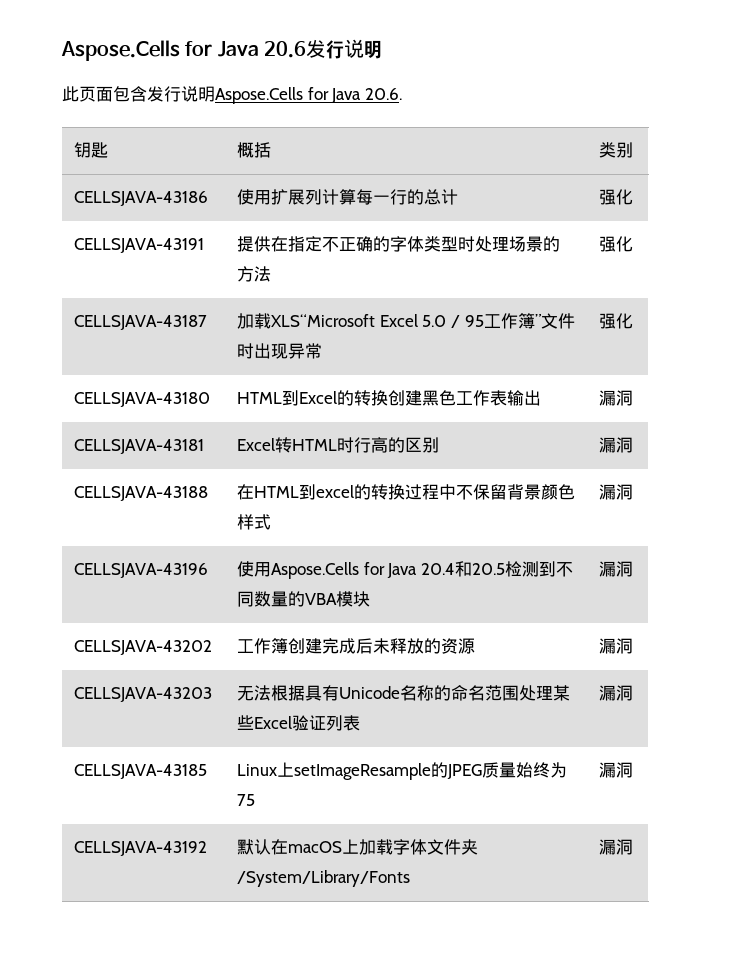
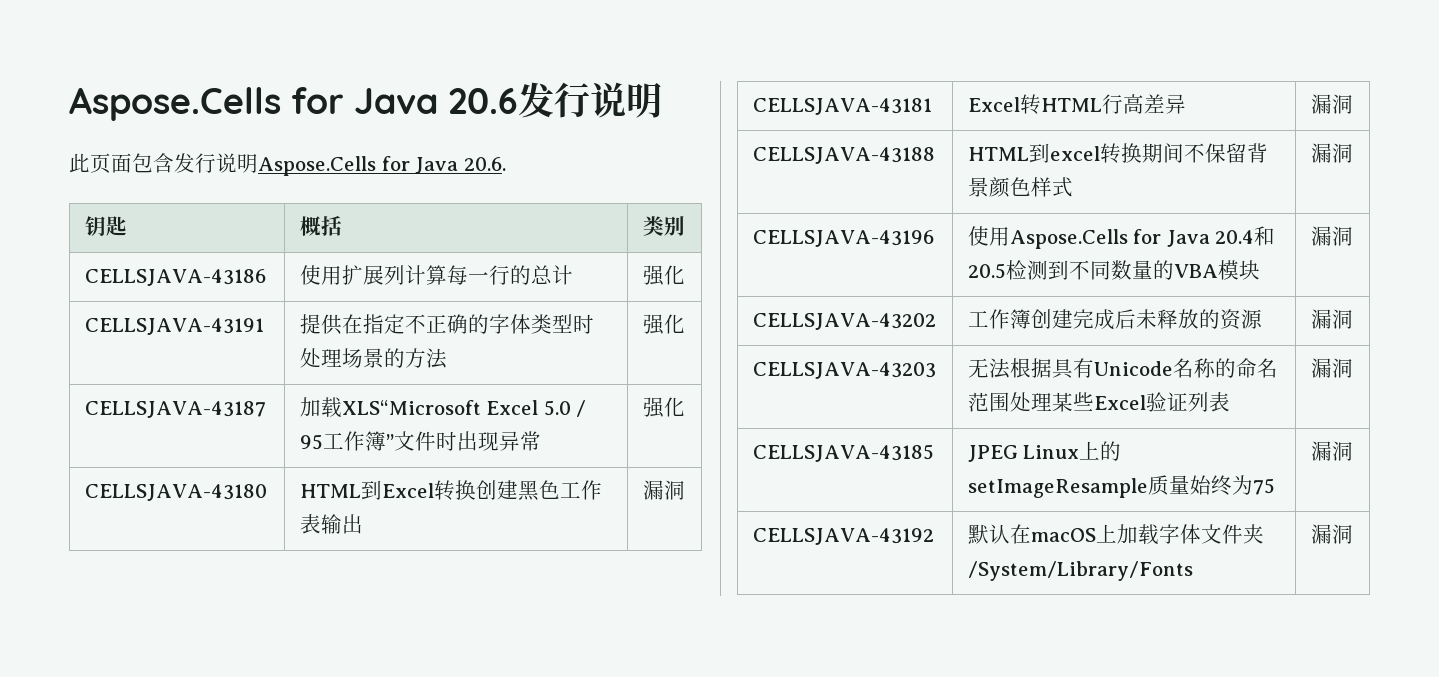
[337,390,355,406] 的 -> (434, 490) none
[337,437,440,453] 时行高的区别 -> [1101,94,1186,114] 行高差异
[237,484,255,500] 在 -> (935, 155) none
[354,484,457,500] 的转换过程中 -> [1099,143,1184,164] 转换期间
[237,762,483,780] Linux上setImageResample的JPEG -> [967,441,1122,462] [967,478,1148,498] JPEG Linux上的setImageResample

